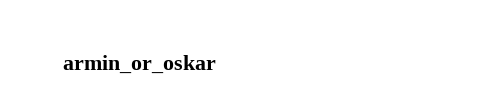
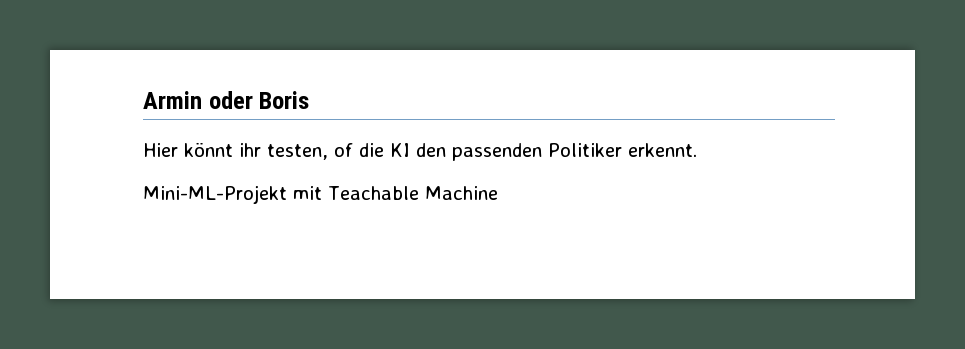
[63,55,216,74] armin_or_oskar -> [143,91,310,109] [143,142,697,161] [143,185,498,204] Armin oder Boris // Hier könnt ihr testen, of die KI den passenden Politiker erkennt. // Mini-ML-Projekt mit Teachable Machine

